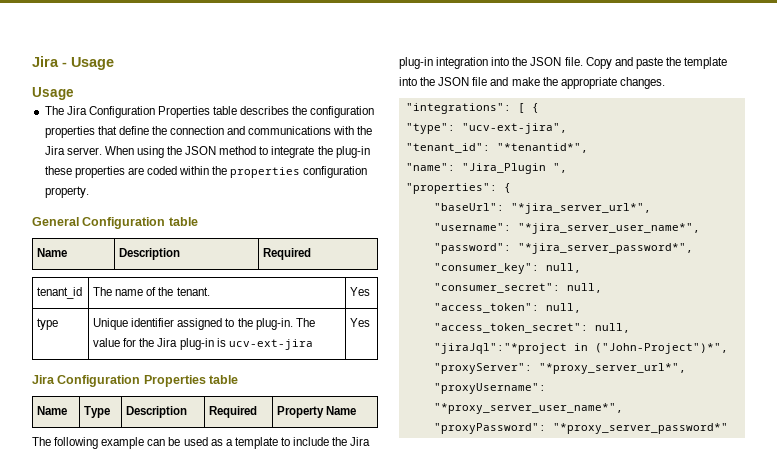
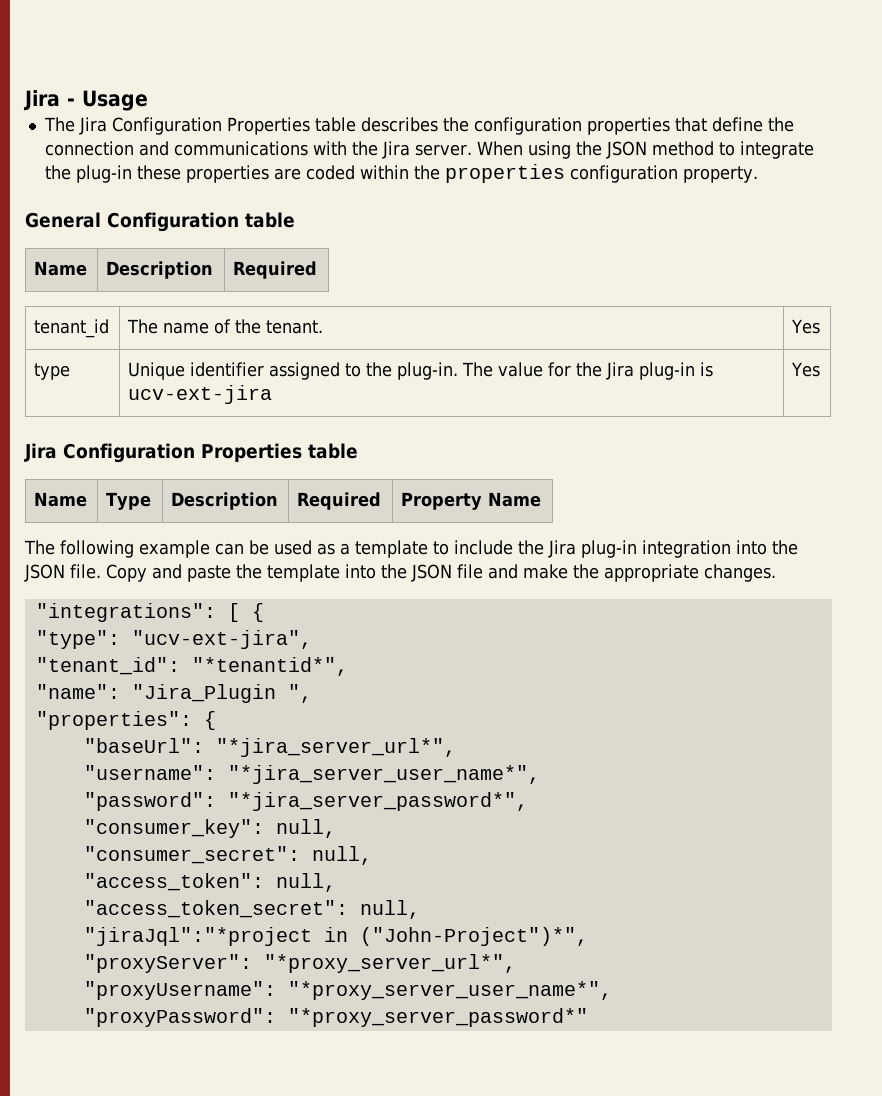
[32,87,74,100] // Usage -> (148, 100) none

